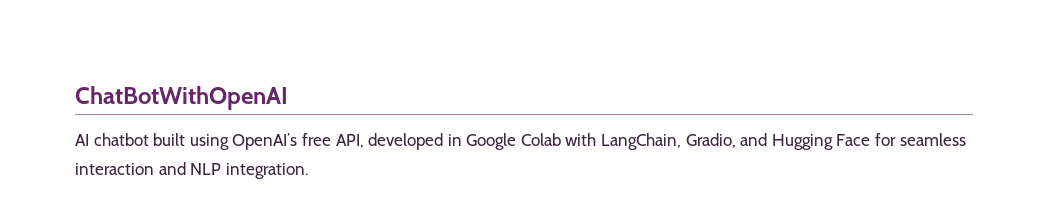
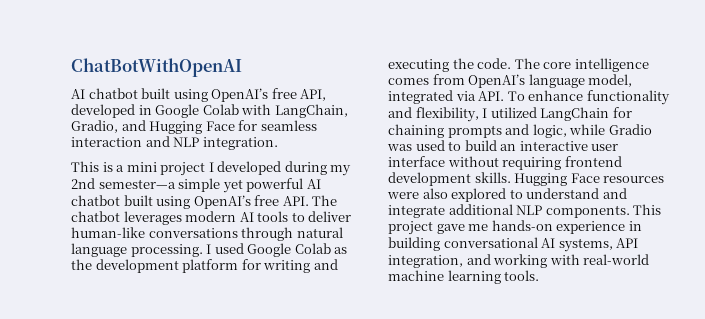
(308, 171) none -> [71,161,352,176] [71,178,321,193] [71,195,338,209] [71,211,352,225] [71,227,343,241] [71,243,348,257] [71,259,338,273] [388,58,649,72] [388,74,633,88] [388,90,670,105] [388,107,632,122] [388,124,652,138] [387,140,619,151] [388,156,622,170] [388,172,665,186] [387,188,627,202] [388,204,662,218] [388,220,642,235] [388,237,639,252] [388,254,650,268] [388,270,540,284] // This is a mini project I developed during my 2nd semester—a simple yet powerful AI chatbot built using OpenAI’s free API. The chatbot leverages modern AI tools to deliver human-like conversations through natural language processing. I used Google Colab as the development platform for writing and executing the code. The core intelligence comes from OpenAI’s language model, integrated via API. To enhance functionality and flexibility, I utilized LangChain for chaining prompts and logic, while Gradio was used to build an interactive user interface without requiring frontend development skills. Hugging Face resources were also explored to understand and integrate additional NLP components. This project gave me hands-on experience in building conversational AI systems, API integration, and working with real-world machine learning tools.

